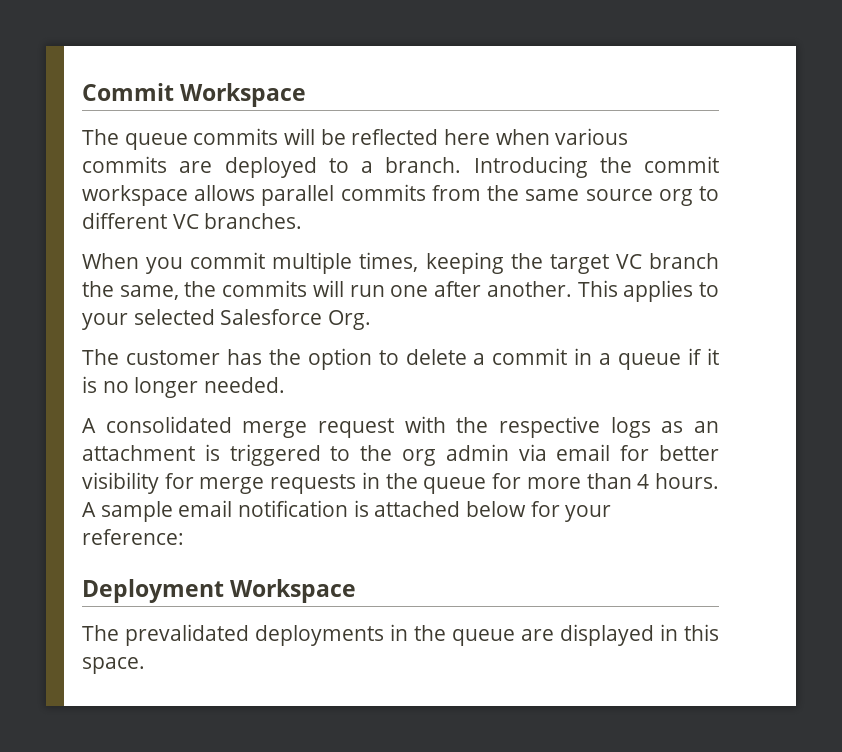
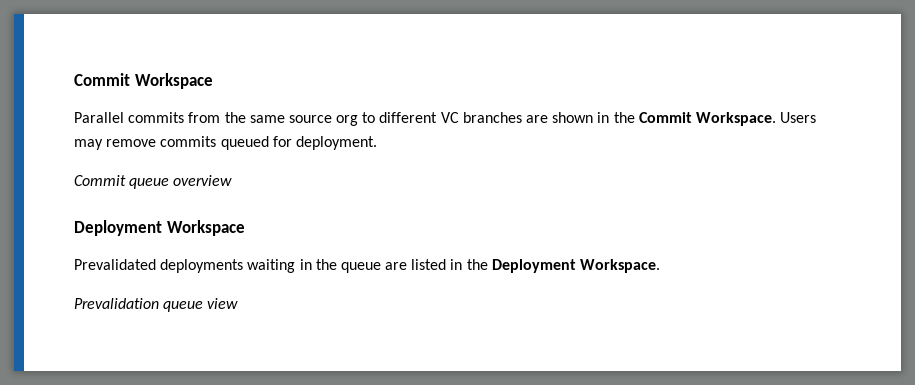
[82,128,629,150] [82,156,719,178] [82,185,335,206] The queue commits will be reflected here when various commits are deployed to a branch. Introducing the commit workspace allows parallel -> [74,112,124,123] Parallel
[204,213,303,229] [82,252,719,274] [82,280,720,302] [82,309,372,330] [82,348,719,370] [82,376,286,398] [82,416,719,438] [82,444,719,466] [82,472,720,494] [82,500,612,522] [82,529,184,545] branches. // When you commit multiple times, keeping the target VC branch the same, the commits will run one after another. This applies to your selected Salesforce Org. // The customer has the option to delete a commit in a queue if it is no longer needed. // A consolidated merge request with the respective logs as an attachment is triggered to the org admin via email for better visibility for merge requests in the queue for more than 4 hours. A sample email notification is attached below for your reference: -> [462,112,817,126] [74,136,377,150] [74,175,233,189] branches are shown in the Commit Workspace. Users may remove commits queued for deployment. // Commit queue overview
[82,624,384,646] The prevalidated deployments -> [74,259,296,273] Prevalidated deployments waiting
[560,624,719,646] [82,657,145,674] displayed in this space. -> [411,259,661,273] [74,298,239,312] listed in the Deployment Workspace. // Prevalidation queue view

